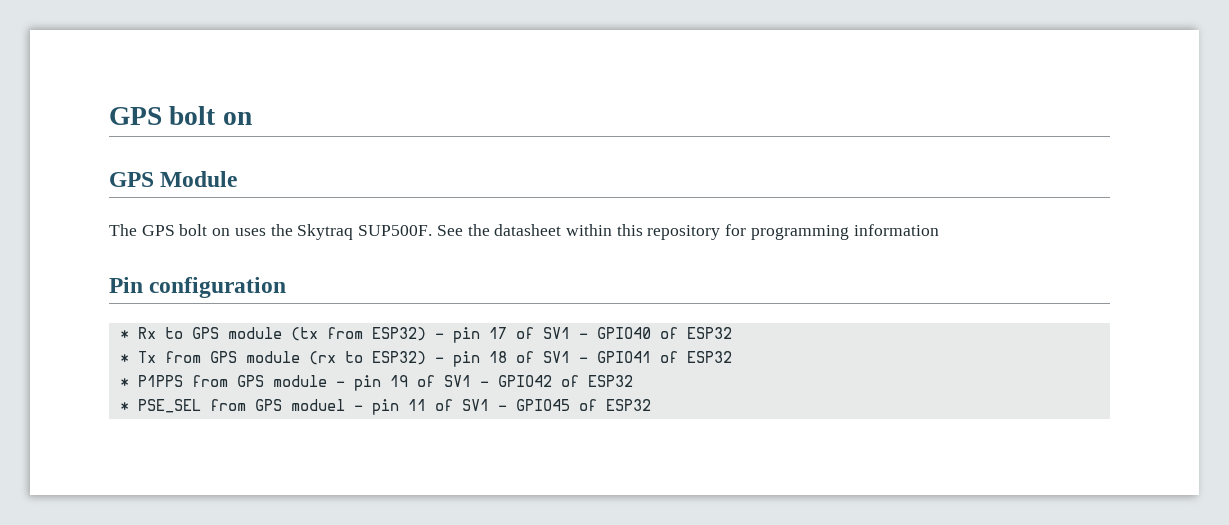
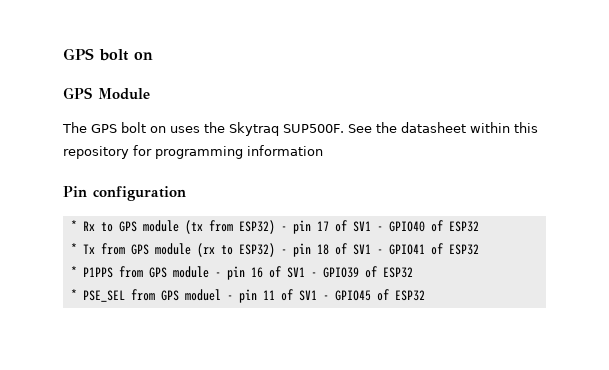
[389,375,552,387] 19 of SV1 - GPIO42 -> [250,266,359,278] 16 of SV1 - GPIO39

